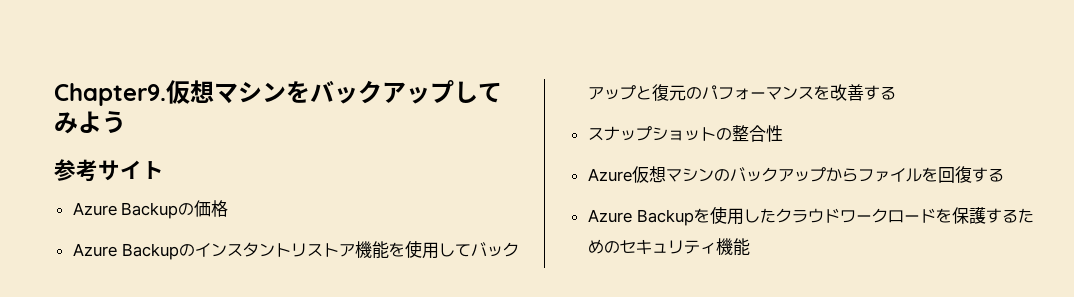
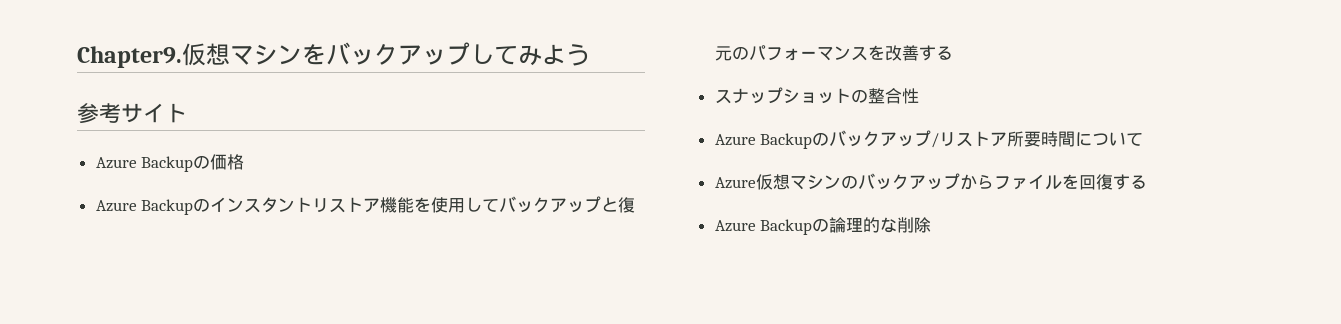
(783, 133) none -> [714,130,1144,149] // Azure Backupのバックアップ/リストア所要時間について
[694,206,1034,225] [587,238,750,256] を使用したクラウドワークロードを保護するためのセキュリティ機能 -> [812,217,932,233] の論理的な削除

